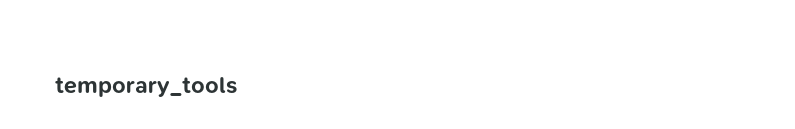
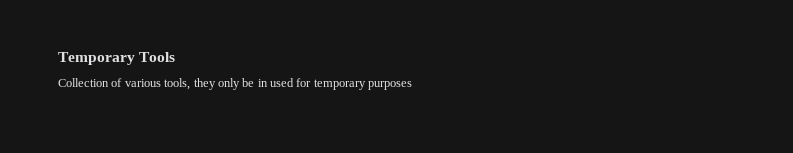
[55,77,237,97] temporary_tools -> [58,52,176,65] [58,78,413,90] Temporary Tools // Collection of various tools, they only be in used for temporary purposes

